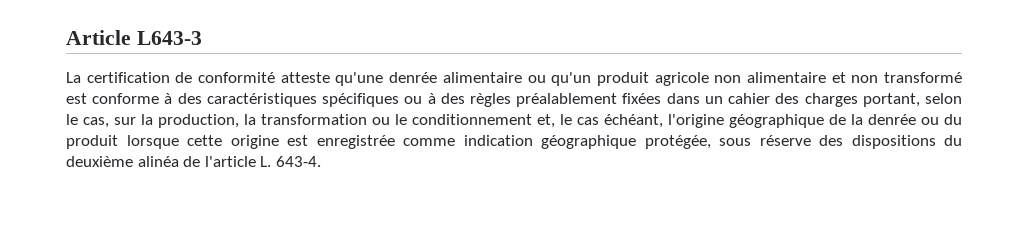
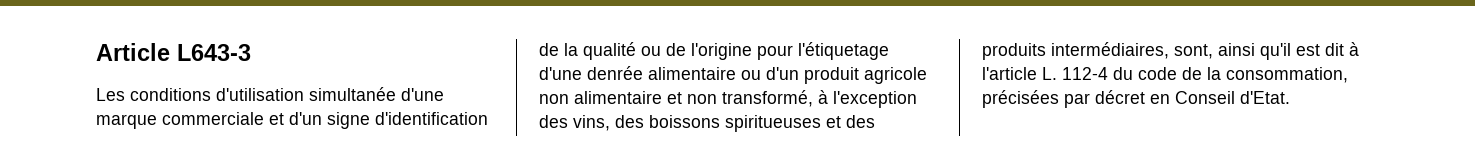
[66,72,384,86] La certification de conformité atteste qu'une -> [96,87,444,101] [96,112,488,129] [539,42,889,60] [539,67,582,80] Les conditions d'utilisation simultanée d'une marque commerciale et d'un signe d'identification de la qualité ou de l'origine pour l'étiquetage d'une
[551,72,592,86] qu'un -> [766,67,799,80] d'un
[884,72,962,83] [66,93,962,107] [66,114,962,128] [66,135,962,149] [66,156,321,167] transformé est conforme à des caractéristiques spécifiques ou à des règles préalablement fixées dans un cahier des charges portant, selon le cas, sur la production, la transformation ou le conditionnement et, le cas échéant, l'origine géographique de la denrée ou du produit lorsque cette origine est enregistrée comme indication géographique protégée, sous réserve des dispositions du deuxième alinéa de l'article L. 643-4. -> [722,90,917,108] [539,115,875,132] [982,42,1359,60] [982,67,1348,83] [982,90,1290,108] transformé, à l'exception des vins, des boissons spiritueuses et des produits intermédiaires, sont, ainsi qu'il est dit à l'article L. 112-4 du code de la consommation, précisées par décret en Conseil d'Etat.

